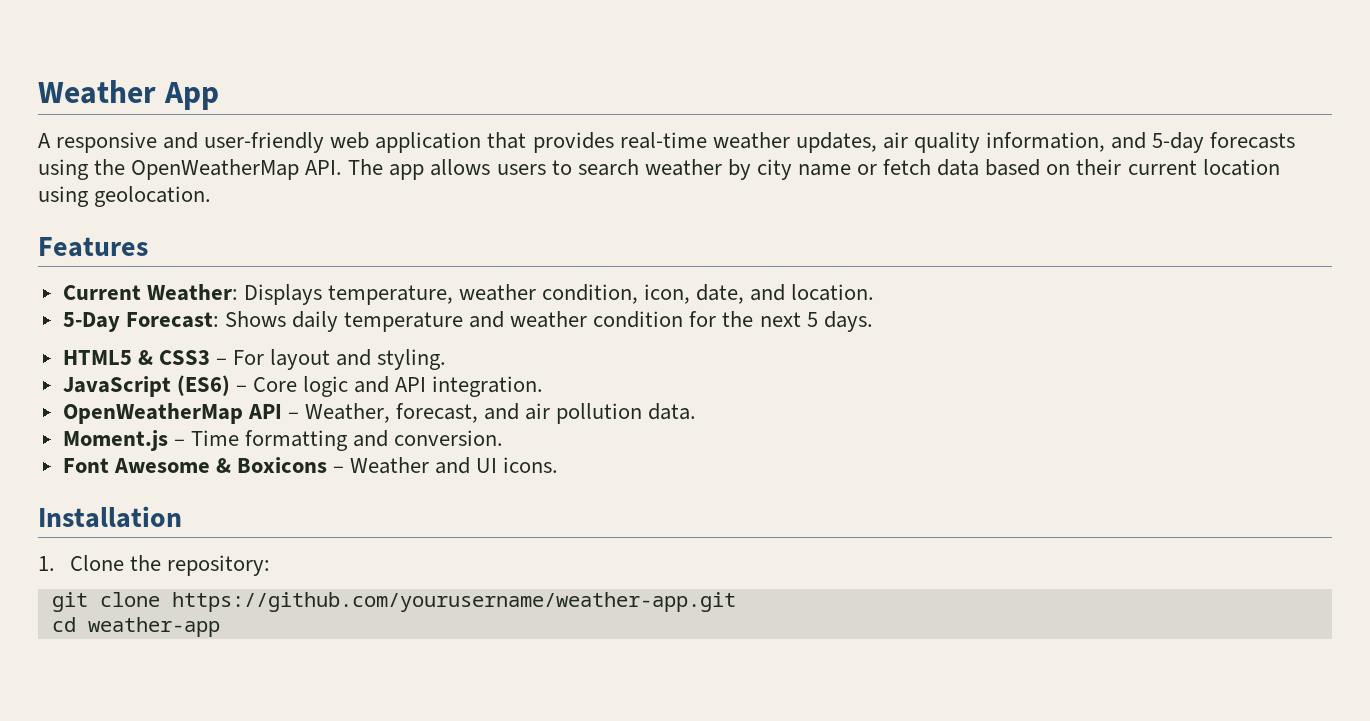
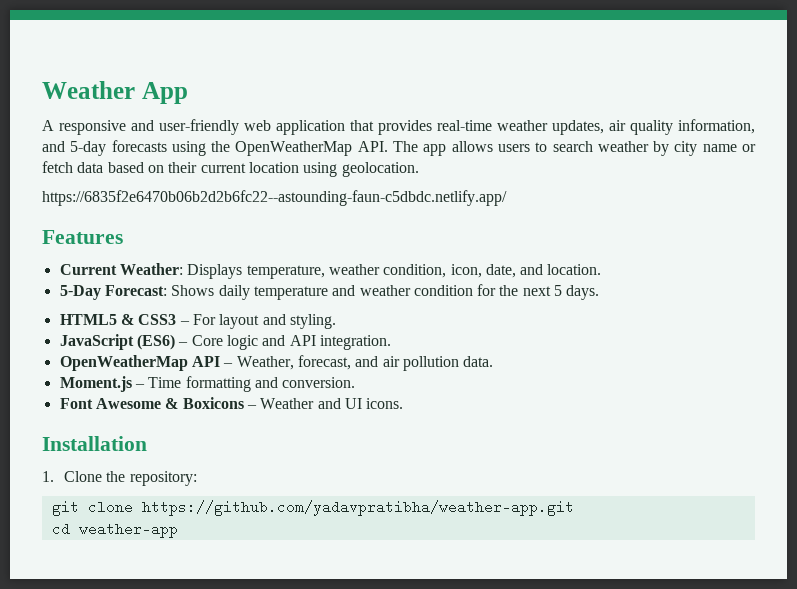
(212, 196) none -> [42,190,507,206] // https://6835f2e6470b06b2d2b6fc22--astounding-faun-c5dbdc.netlify.app/
[171,592,736,612] https://github.com/yourusername/weather-app.git -> [141,500,574,516] https://github.com/yadavpratibha/weather-app.git

